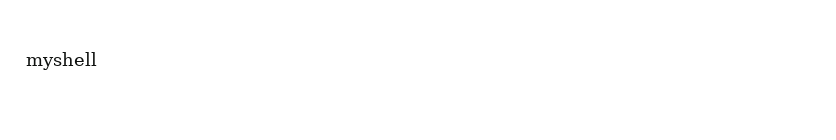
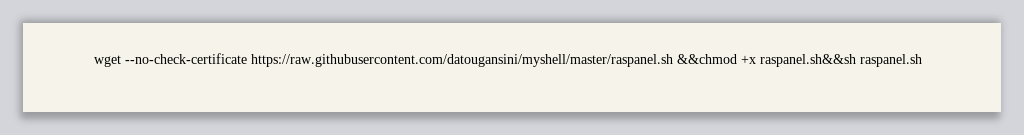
[26,52,97,70] myshell -> [94,53,922,67] wget --no-check-certificate https://raw.githubusercontent.com/datougansini/myshell/master/raspanel.sh &&chmod +x raspanel.sh&&sh raspanel.sh

